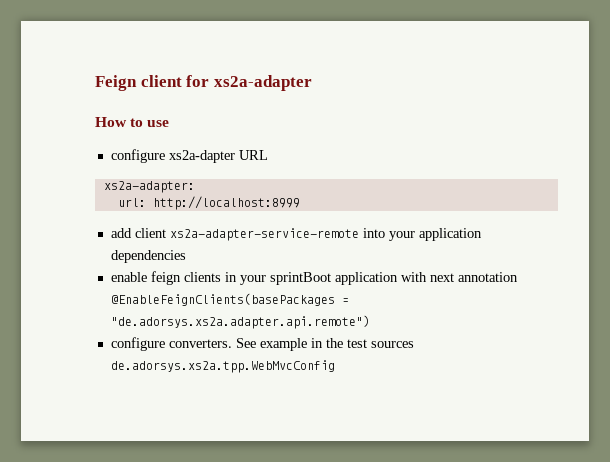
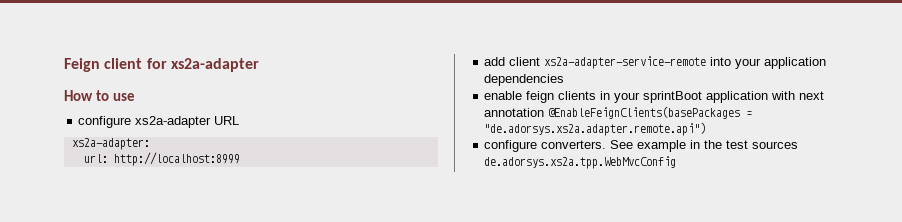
[168,150,235,163] xs2a-dapter -> [135,116,212,128] xs2a-adapter
[110,315,370,329] "de.adorsys.xs2a.adapter.api.remote") -> [484,122,707,136] "de.adorsys.xs2a.adapter.remote.api")

